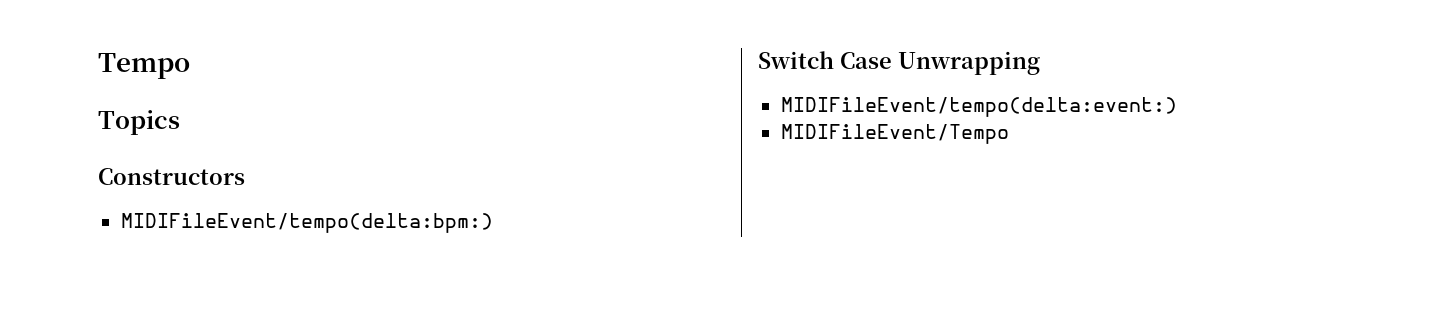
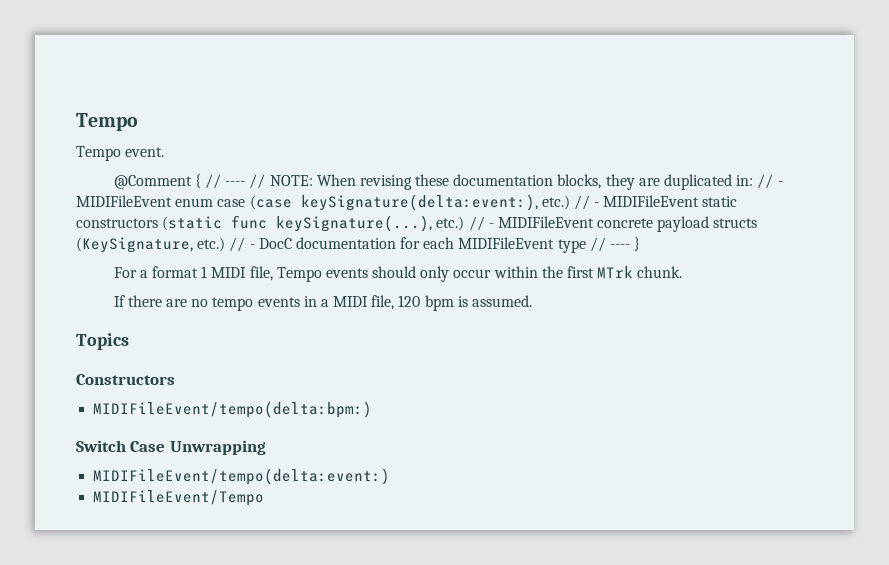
[98,53,190,79] Tempo -> [76,113,138,131] [76,146,165,161] [113,174,783,190] [76,194,738,211] [76,215,758,232] [76,237,641,253] [113,266,683,282] [113,295,532,311] Tempo // Tempo event. // @Comment { // ---- // NOTE: When revising these documentation blocks, they are duplicated in: // - MIDIFileEvent enum case (case keySignature(delta:event:), etc.) // - MIDIFileEvent static constructors (static func keySignature(...), etc.) // - MIDIFileEvent concrete payload structs (KeySignature, etc.) // - DocC documentation for each MIDIFileEvent type // ---- } // For a format 1 MIDI file, Tempo events should only occur within the first MTrk chunk. // If there are no tempo events in a MIDI file, 120 bpm is assumed.

